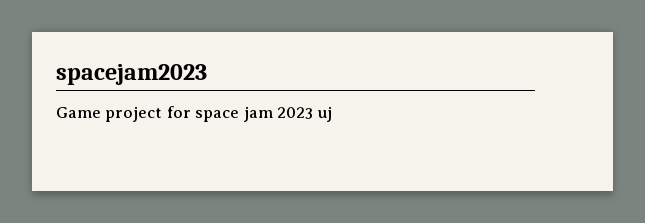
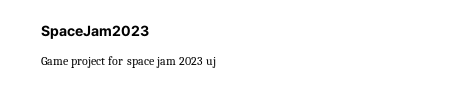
[56,64,207,85] spacejam2023 -> [41,25,149,39] SpaceJam2023

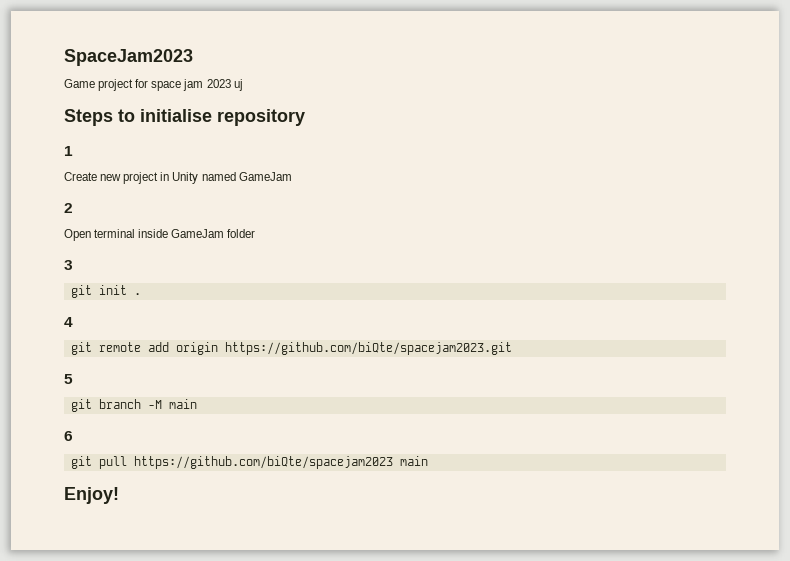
(217, 62) none -> [64,109,305,126] [64,146,73,156] [64,172,292,184] [64,203,73,213] [64,229,256,241] [64,260,73,270] [70,285,141,298] [64,317,73,327] [70,342,512,355] [64,374,73,384] [70,399,197,412] [64,431,73,441] [70,456,428,469] [64,487,119,504] // Steps to initialise repository // 1 // Create new project in Unity named GameJam // 2 // Open terminal inside GameJam folder // 3 // git init . // 4 // git remote add origin https://github.com/biQte/spacejam2023.git // 5 // git branch -M main // 6 // git pull https://github.com/biQte/spacejam2023 main // Enjoy!

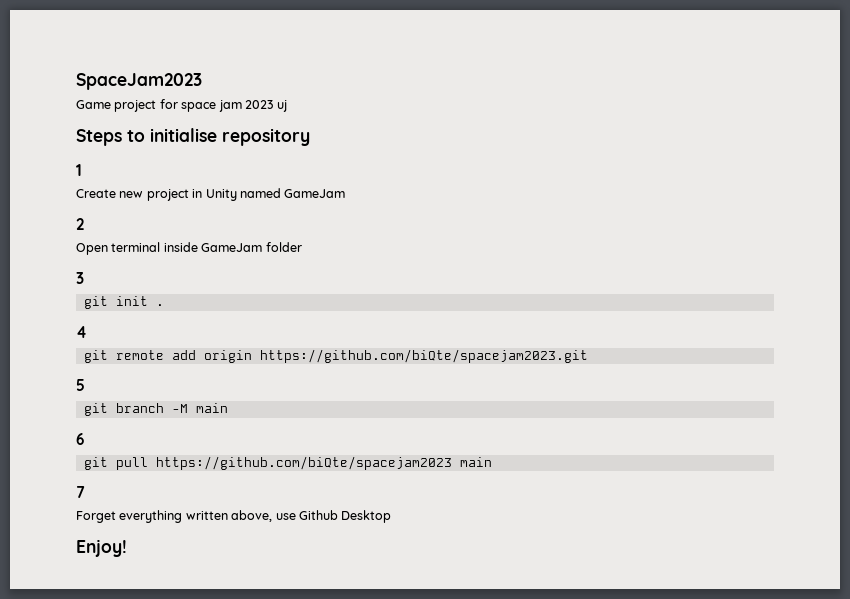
(428, 461) none -> [76,486,85,498] [76,510,392,523] // 7 // Forget everything written above, use Github Desktop

